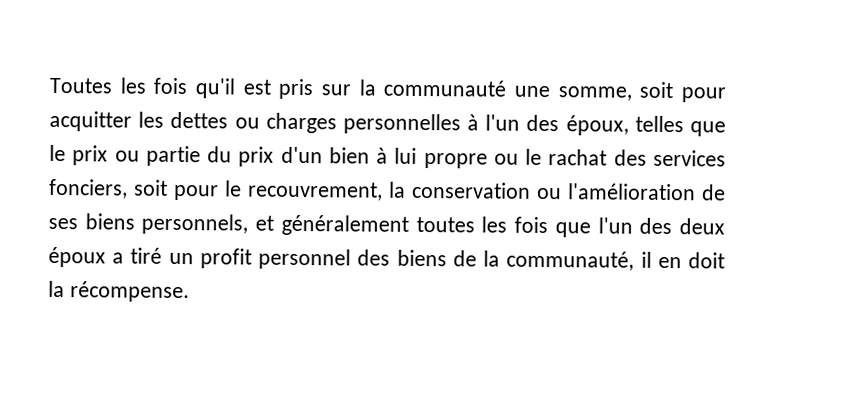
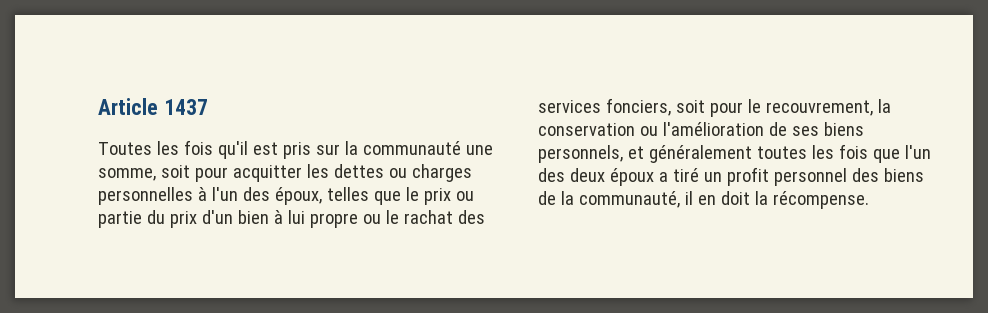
(49, 85) none -> [98,98,208,115] Article 1437 //

